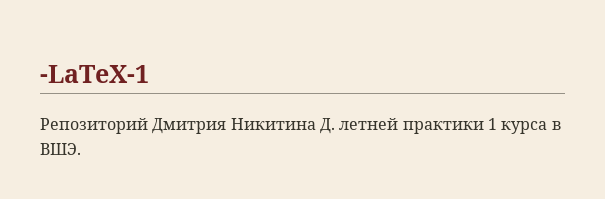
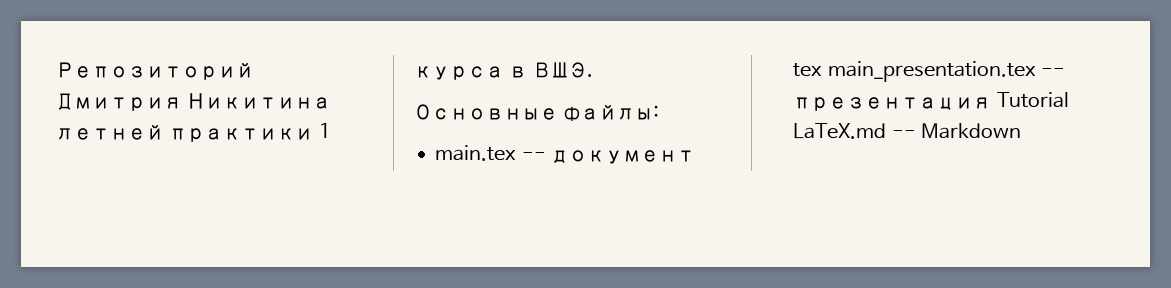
[40,65,149,83] -LaTeX-1 // -> (56, 71) none
[319,118,335,134] Д. -> (332, 101) none
(81, 149) none -> [414,104,660,121] [435,145,695,164] [793,61,1065,82] [793,92,1069,111] [793,123,1021,139] // Основные файлы: // main.tex -- документ tex main_presentation.tex -- презентация Tutorial LaTeX.md -- Markdown

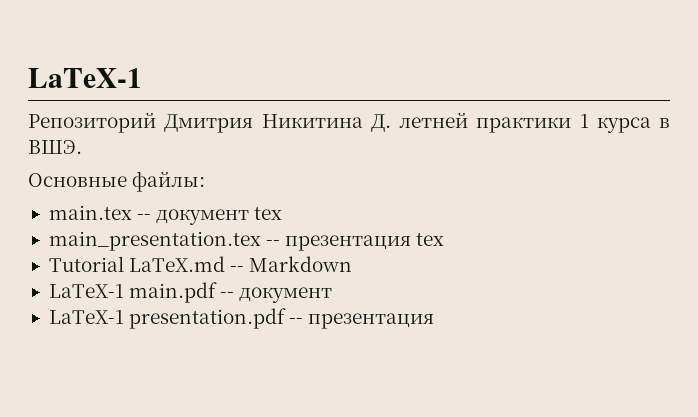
(56, 71) none -> [28,68,142,88] LaTeX-1 //
(332, 101) none -> [370,114,391,132] Д.
(823, 70) none -> (283, 213) //
(992, 104) none -> [416,233,445,246] tex //
(1021, 131) none -> [48,282,333,303] [48,308,435,329] // LaTeX-1 main.pdf -- документ // LaTeX-1 presentation.pdf -- презентация

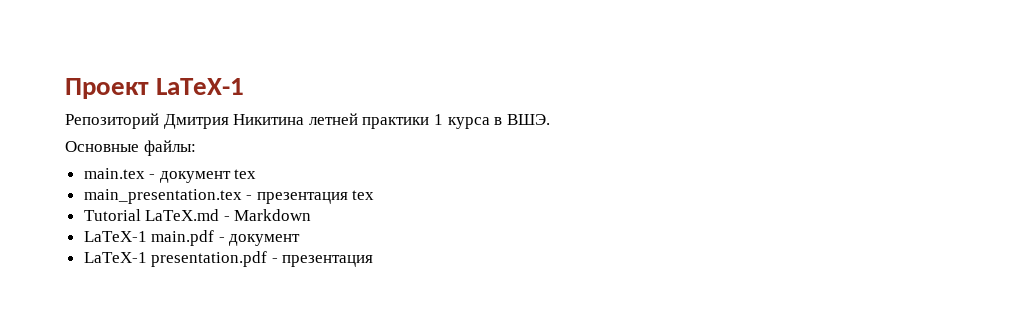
(28, 78) none -> [65,78,149,99] Проект
[370,114,391,132] Д. -> (305, 119) none
[137,214,152,220] -- -> [149,174,156,179] -
[266,240,281,246] -- -> [246,195,253,200] -
[230,266,245,272] -- -> [223,216,230,221] -
[220,292,235,298] -- -> [218,237,225,242] -
[289,318,304,324] -- -> [271,258,278,263] -

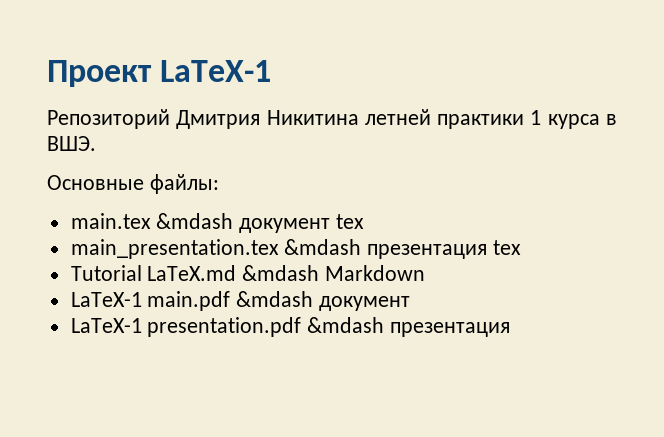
[149,174,156,179] - -> [156,213,234,229] &mdash
[246,195,253,200] - -> [284,239,362,255] &mdash
[223,216,230,221] - -> [242,265,320,281] &mdash
[218,237,225,242] - -> [236,291,314,307] &mdash
[271,258,278,263] - -> [307,317,385,333] &mdash

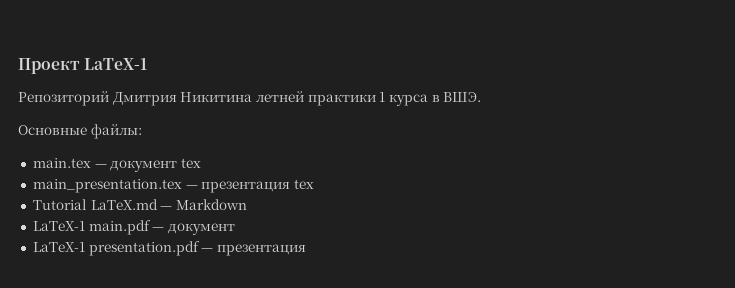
[156,213,234,229] &mdash -> [94,164,107,168] —
[284,239,362,255] &mdash -> [185,185,198,189] —
[242,265,320,281] &mdash -> [160,206,173,210] —
[236,291,314,307] &mdash -> [152,227,165,231] —
[307,317,385,333] &mdash -> [201,248,214,252] —

